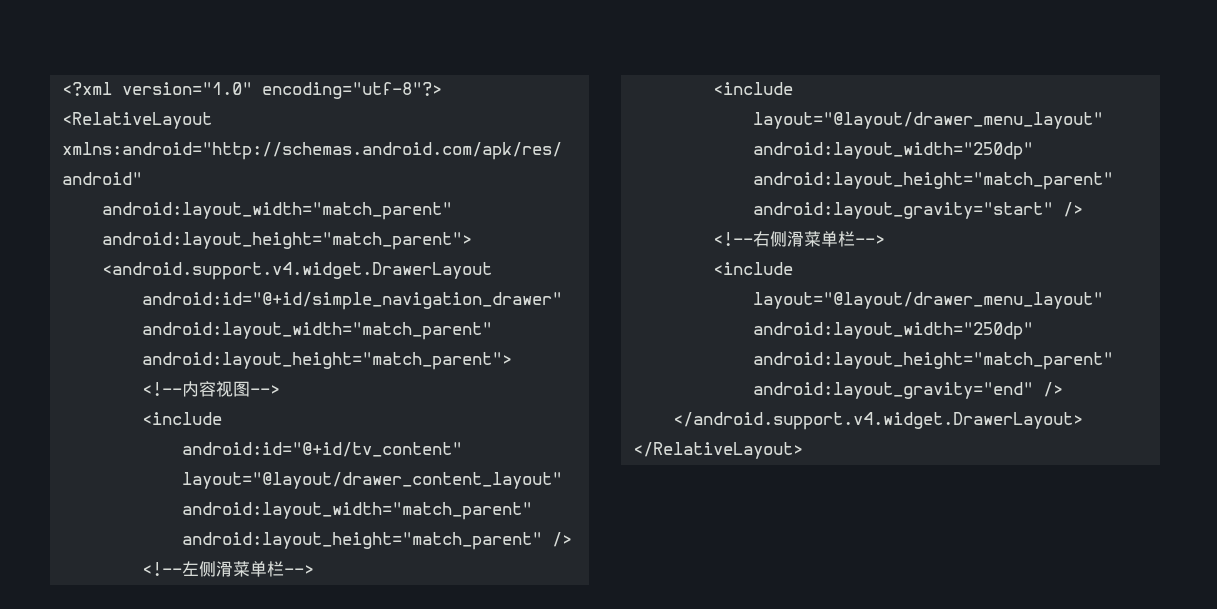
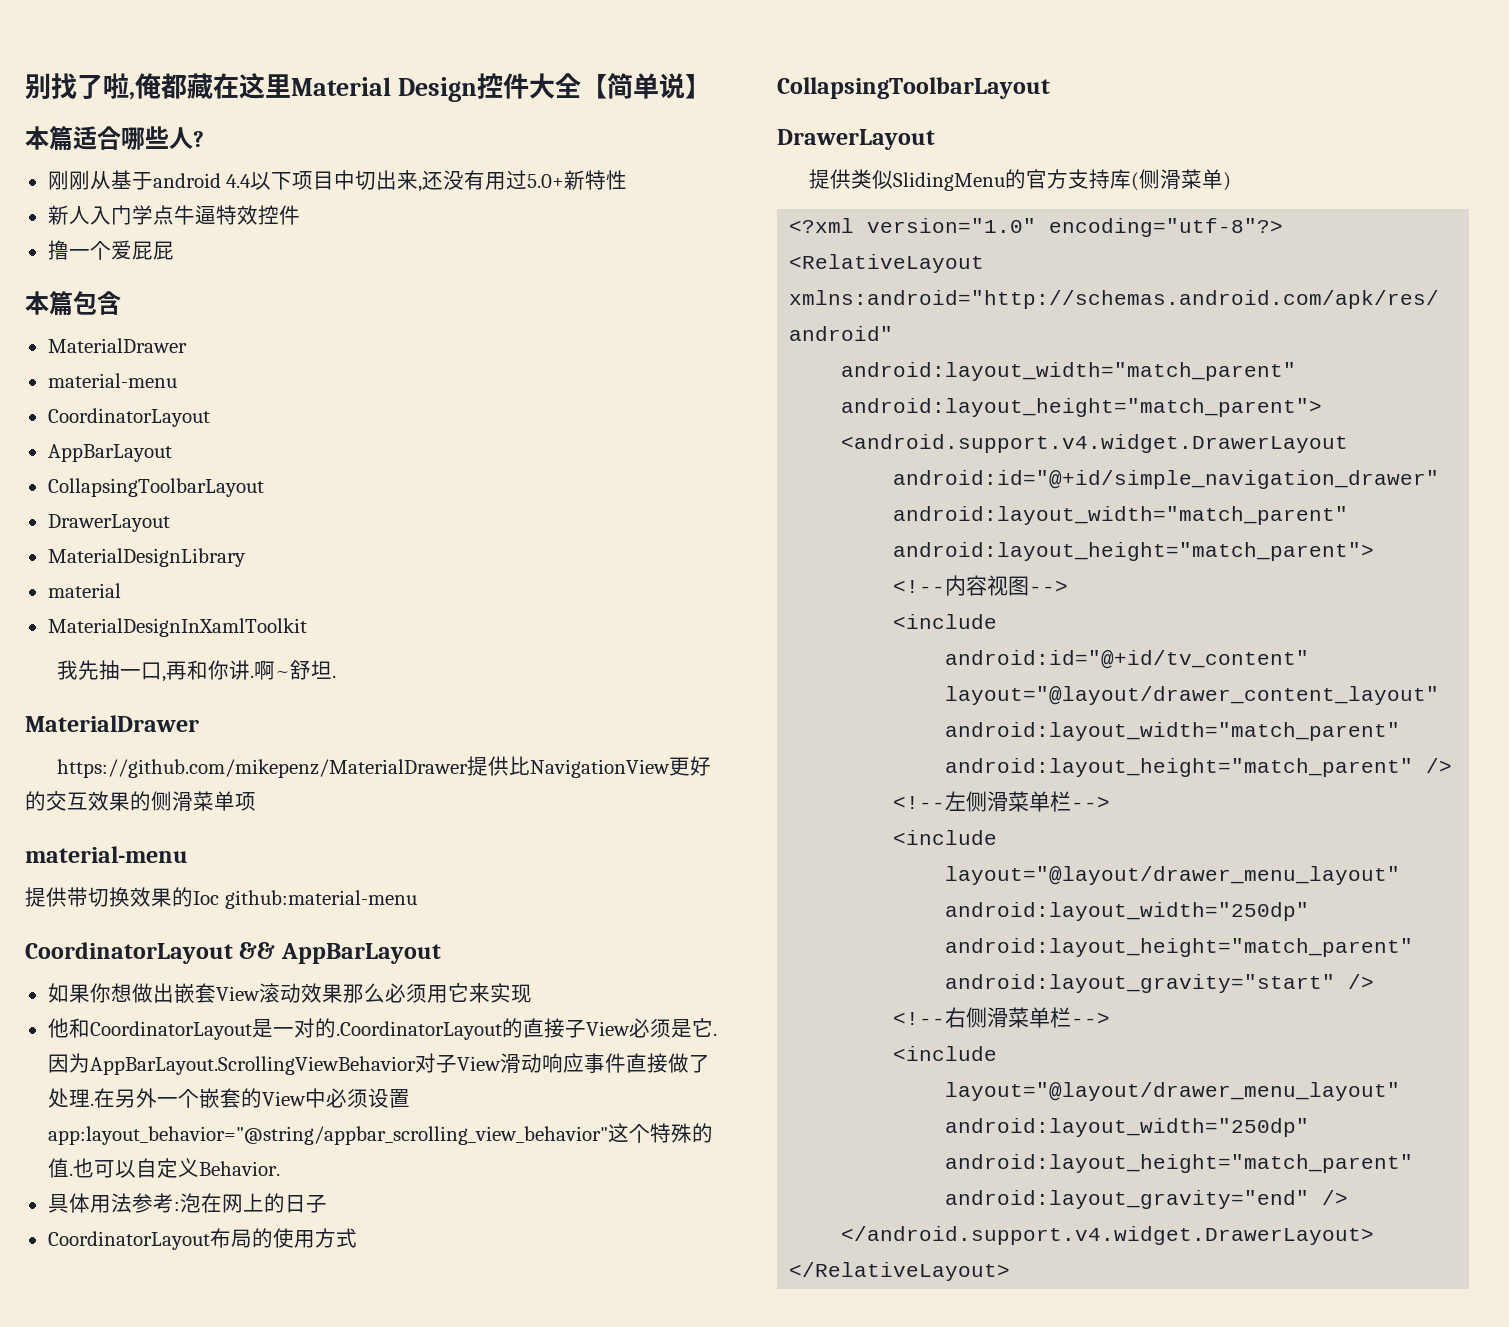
(62, 89) none -> [25,73,712,102] [25,126,204,151] [47,170,628,192] [47,205,300,225] [47,240,174,260] [25,291,121,316] [47,338,187,353] [47,373,177,388] [47,408,210,427] [47,444,172,462] [47,478,264,497] [47,514,170,532] [47,548,246,567] [47,583,121,598] [47,618,307,637] [57,660,337,682] [25,715,199,732] [57,756,712,778] [25,791,256,811] [25,846,188,863] [25,887,417,909] [25,942,441,964] [47,983,532,1003] [47,1018,717,1040] [47,1053,710,1075] [47,1088,410,1108] [47,1123,713,1145] [47,1158,280,1178] [47,1193,327,1213] [47,1228,357,1250] [777,77,1050,99] [777,129,935,150] [809,169,1232,191] 别找了啦,俺都藏在这里Material Design控件大全【简单说】 // 本篇适合哪些人? // 刚刚从基于android 4.4以下项目中切出来,还没有用过5.0+新特性 // 新人入门学点牛逼特效控件 // 撸一个爱屁屁 // 本篇包含 // MaterialDrawer // material-menu // CoordinatorLayout // AppBarLayout // CollapsingToolbarLayout // DrawerLayout // MaterialDesignLibrary // material // MaterialDesignInXamlToolkit // 我先抽一口,再和你讲.啊~舒坦. // MaterialDrawer // https://github.com/mikepenz/MaterialDrawer提供比NavigationView更好的交互效果的侧滑菜单项 // material-menu // 提供带切换效果的Ioc github:material-menu // CoordinatorLayout && AppBarLayout // 如果你想做出嵌套View滚动效果那么必须用它来实现 // 他和CoordinatorLayout是一对的.CoordinatorLayout的直接子View必须是它.因为AppBarLayout.ScrollingViewBehavior对子View滑动响应事件直接做了处理.在另外一个嵌套的View中必须设置app:layout_behavior="@string/appbar_scrolling_view_behavior"这个特殊的值.也可以自定义Behavior. // 具体用法参考:泡在网上的日子 // CoordinatorLayout布局的使用方式 // CollapsingToolbarLayout // DrawerLayout // 提供类似SlidingMenu的官方支持库(侧滑菜单) //

